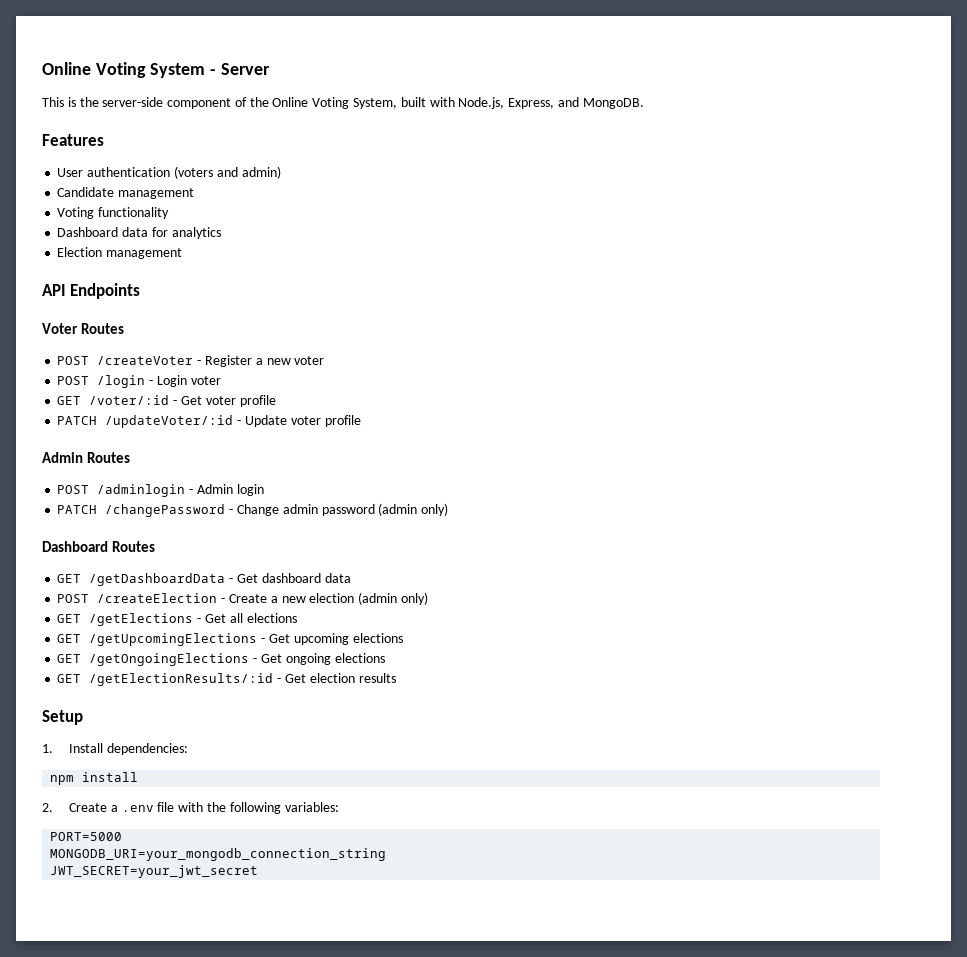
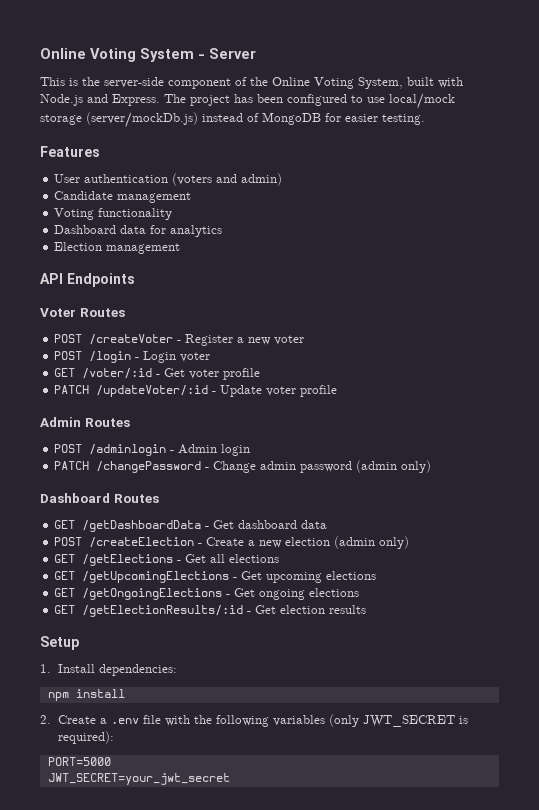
[458,97,644,109] Node.js, Express, and MongoDB. -> [40,93,455,109] [40,112,425,128] Node.js and Express. The project has been configured to use local/mock storage (server/mockDb.js) instead of MongoDB for easier testing.
[284,802,339,812] variables: -> [272,714,468,727] [57,731,114,744] variables (only JWT_SECRET is required):
[50,848,387,861] // MONGODB_URI=your_mongodb_connection_string -> (111, 761) none

